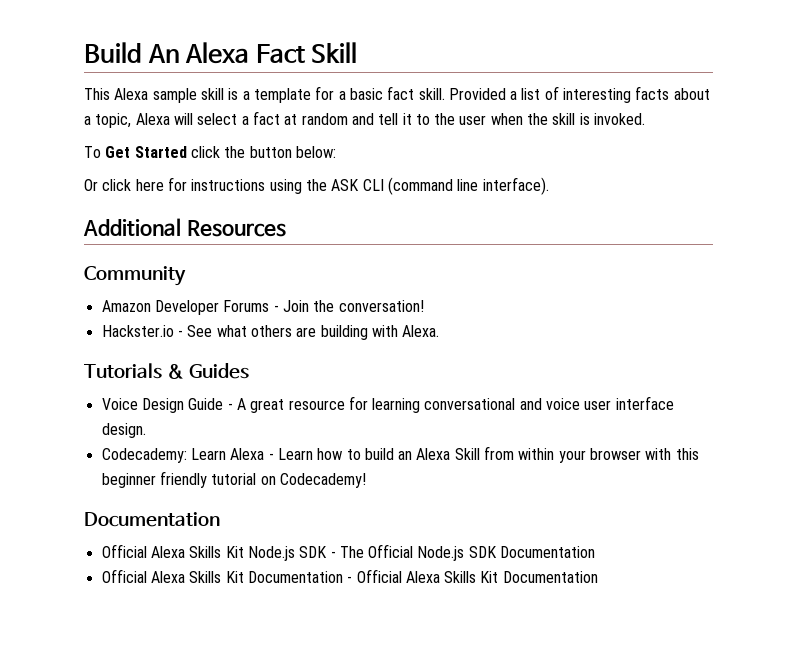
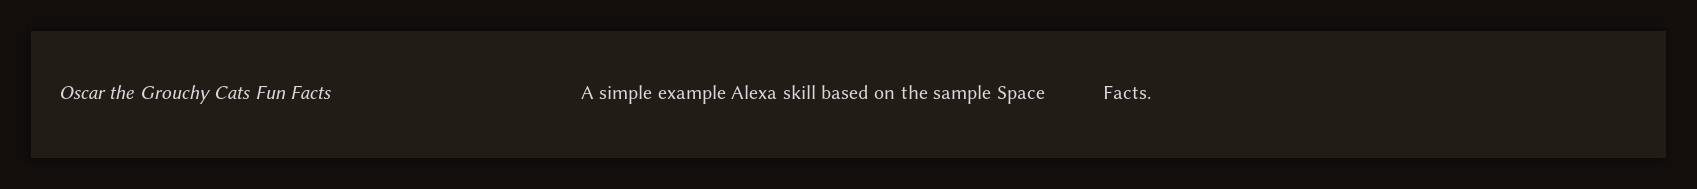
[84,42,358,64] [84,86,710,103] [84,111,646,128] [84,146,336,158] [84,177,549,195] [83,218,286,237] [84,266,186,286] [101,300,424,315] [101,325,440,340] [84,363,249,379] [101,396,674,413] [101,423,146,438] [101,446,699,463] [101,471,366,488] [84,512,220,527] [101,544,596,561] [101,569,598,583] Build An Alexa Fact Skill // This Alexa sample skill is a template for a basic fact skill. Provided a list of interesting facts about a topic, Alexa will select a fact at random and tell it to the user when the skill is invoked. // To Get Started click the button below: // Or click here for instructions using the ASK CLI (command line interface). // Additional Resources // Community // Amazon Developer Forums - Join the conversation! // Hackster.io - See what others are building with Alexa. // Tutorials & Guides // Voice Design Guide - A great resource for learning conversational and voice user interface design. // Codecademy: Learn Alexa - Learn how to build an Alexa Skill from within your browser with this beginner friendly tutorial on Codecademy! // Documentation // Official Alexa Skills Kit Node.js SDK - The Official Node.js SDK Documentation // Official Alexa Skills Kit Documentation - Official Alexa Skills Kit Documentation -> [59,85,331,104] [581,85,1151,104] Oscar the Grouchy Cats Fun Facts // A simple example Alexa skill based on the sample Space Facts.

